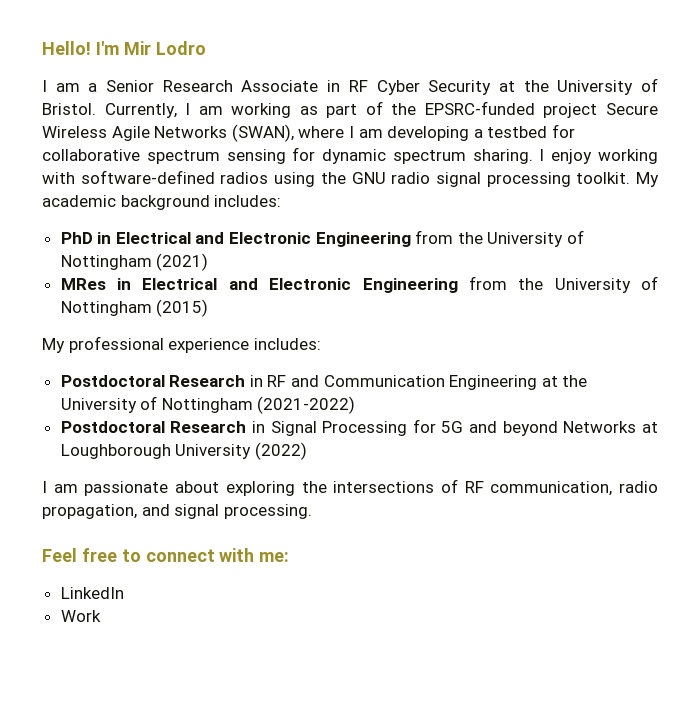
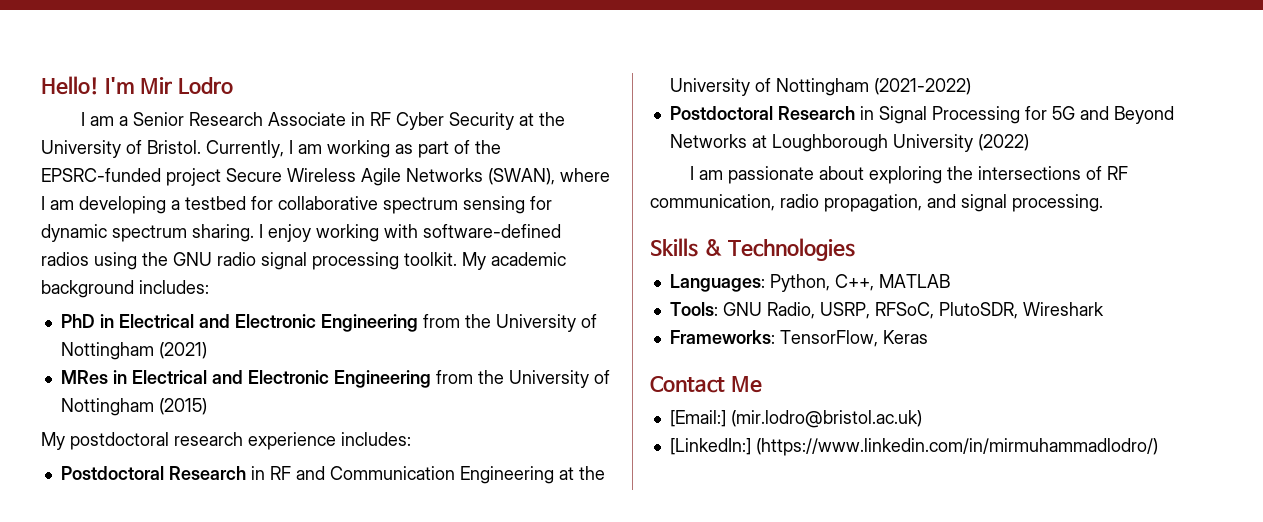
[68,336,164,353] professional -> [70,432,243,450] postdoctoral research
[502,421,558,436] beyond -> [1113,106,1174,124] Beyond
[42,548,290,562] [60,587,124,599] [60,610,101,622] Feel free to connect with me: // LinkedIn // Work -> [650,238,856,261] [669,274,950,292] [669,302,1104,319] [669,330,928,347] [650,376,762,393] [669,410,922,428] [669,438,1158,456] Skills & Technologies // Languages: Python, C++, MATLAB // Tools: GNU Radio, USRP, RFSoC, PlutoSDR, Wireshark // Frameworks: TensorFlow, Keras // Contact Me // [Email:] (mir.lodro@bristol.ac.uk) // [LinkedIn:] (https://www.linkedin.com/in/mirmuhammadlodro/)

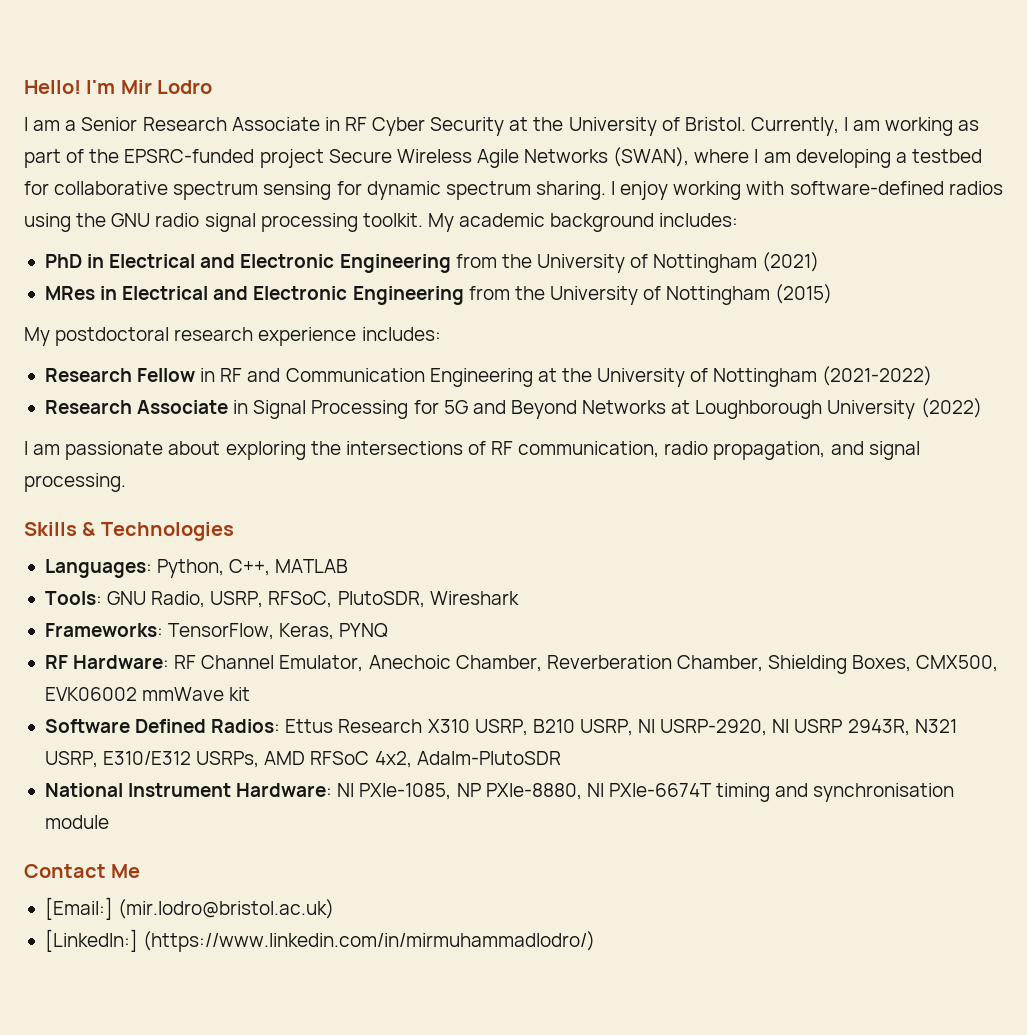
[60,466,246,480] Postdoctoral Research -> [44,368,196,382] Research Fellow
[669,106,855,120] Postdoctoral Research -> [44,400,229,414] Research Associate
[882,330,928,344] Keras -> [279,623,389,640] [44,655,999,674] [44,687,251,701] [44,719,957,736] [44,751,561,768] [44,783,955,802] [44,815,109,829] Keras, PYNQ // RF Hardware: RF Channel Emulator, Anechoic Chamber, Reverberation Chamber, Shielding Boxes, CMX500, EVK06002 mmWave kit // Software Defined Radios: Ettus Research X310 USRP, B210 USRP, NI USRP-2920, NI USRP 2943R, N321 USRP, E310/E312 USRPs, AMD RFSoC 4x2, Adalm-PlutoSDR // National Instrument Hardware: NI PXIe-1085, NP PXIe-8880, NI PXIe-6674T timing and synchronisation module

